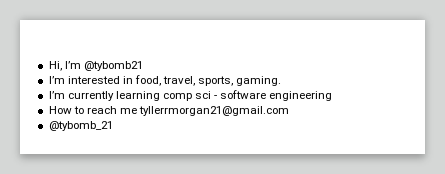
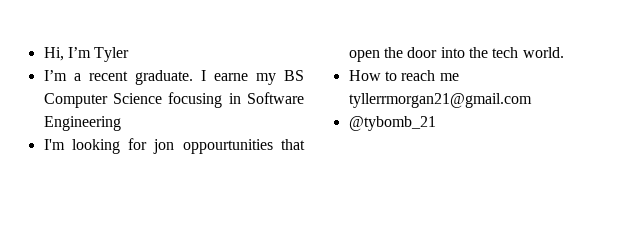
[83,61,143,71] [48,75,282,86] [48,90,333,101] @tybomb21 // I’m interested in food, travel, sports, gaming. // I’m currently learning comp sci - software engineering -> [94,47,130,62] [43,70,304,85] [43,92,304,108] [43,116,121,131] [43,138,305,154] [348,47,564,62] Tyler // I’m a recent graduate. I earne my BS Computer Science focusing in Software Engineering // I'm looking for jon oppourtunities that open the door into the tech world.

